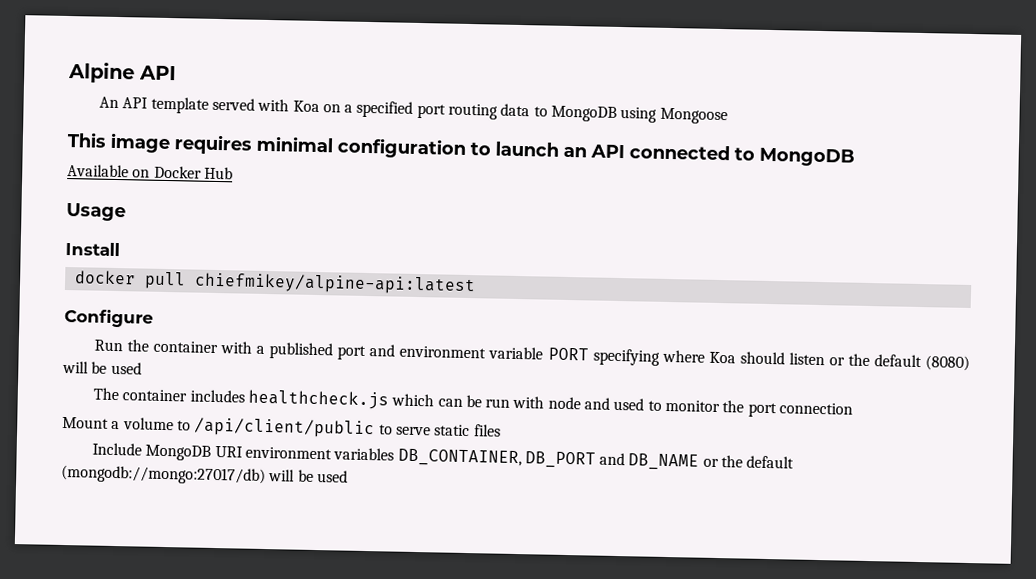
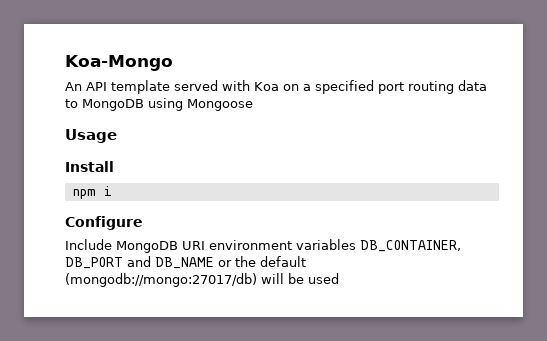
[68,62,176,84] Alpine API -> [65,55,173,71] Koa-Mongo
[67,132,855,167] [67,164,233,180] [66,203,126,222] [65,241,120,257] [74,270,476,296] [64,308,154,328] [93,339,970,371] [62,360,142,375] [92,387,854,418] [62,416,501,439] This image requires minimal configuration to launch an API connected to MongoDB // Available on Docker Hub // Usage // Install // docker pull chiefmikey/alpine-api:latest // Configure // Run the container with a published port and environment variable PORT specifying where Koa should listen or the default (8080) will be used // The container includes healthcheck.js which can be run with node and used to monitor the port connection // Mount a volume to /api/client/public to serve static files -> [65,129,117,143] [65,161,114,172] [72,186,112,199] [65,216,143,230] Usage // Install // npm i // Configure

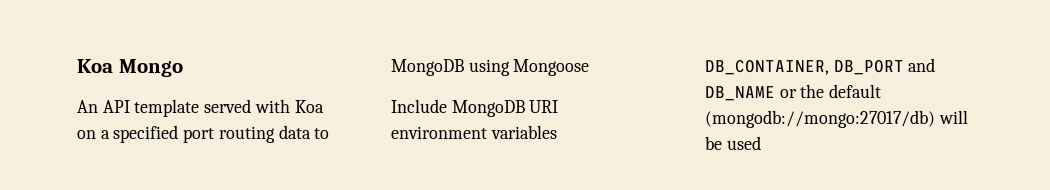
[65,55,173,71] Koa-Mongo -> [77,59,183,77] Koa Mongo
[65,129,117,143] [65,161,114,172] [72,186,112,199] [65,216,143,230] // Usage // Install // npm i // Configure -> (590, 67) none

